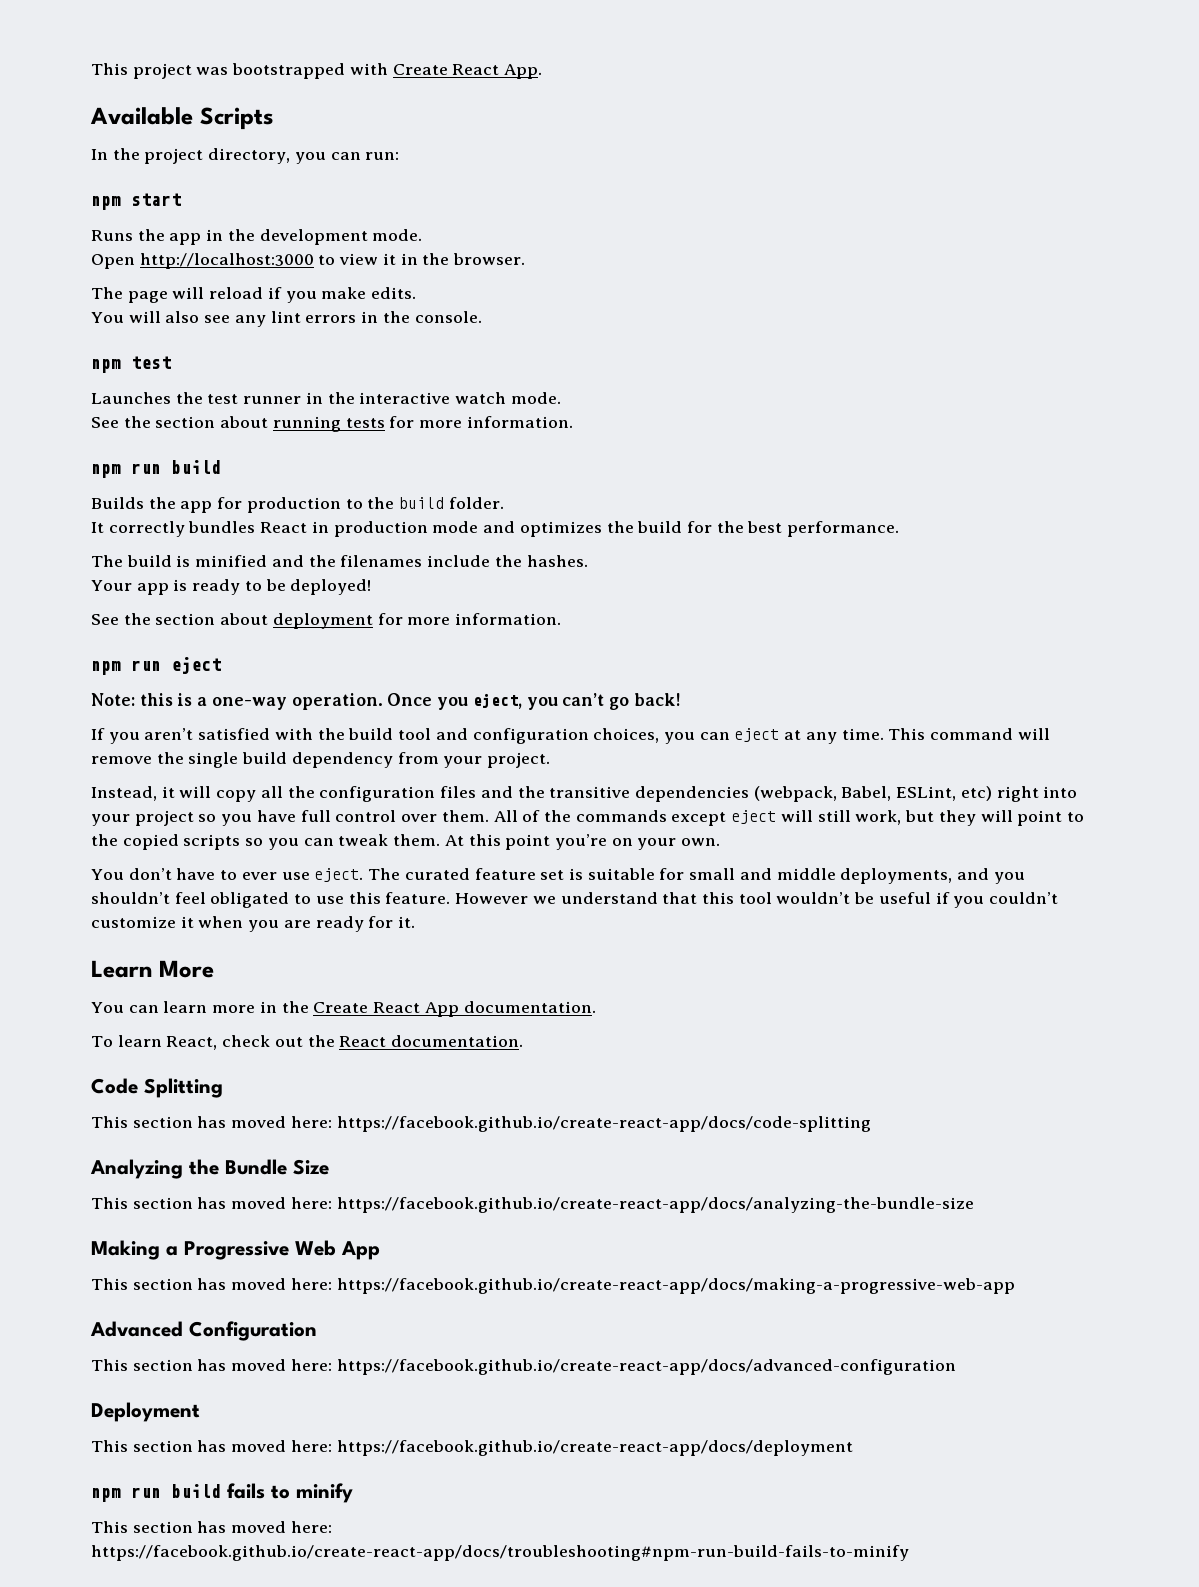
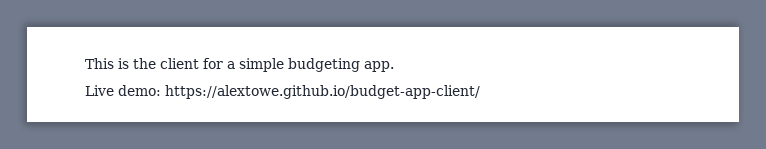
[91,63,543,79] [90,107,274,130] [91,148,400,164] [91,193,181,210] [91,229,423,245] [91,253,526,269] [91,287,417,303] [91,311,482,327] [91,356,171,373] [91,392,561,404] [91,416,573,432] [91,460,221,478] [91,497,504,513] [91,521,900,537] [91,555,588,567] [91,579,372,595] [91,613,562,629] [91,657,221,675] [91,693,681,710] [91,728,1050,744] [91,752,551,768] [91,786,1078,802] [91,810,1084,826] [91,834,721,850] [91,868,1025,884] [91,892,1059,908] [91,916,416,932] [91,960,214,978] [91,1001,596,1017] [91,1035,524,1050] [91,1078,223,1098] [91,1116,871,1132] [90,1159,329,1179] [91,1197,974,1213] [91,1240,380,1260] [91,1278,1015,1294] [90,1321,317,1341] [91,1359,956,1375] [91,1402,200,1422] [91,1440,853,1456] [91,1483,353,1503] [91,1521,332,1533] [91,1545,909,1561] This project was bootstrapped with Create React App. // Available Scripts // In the project directory, you can run: // npm start // Runs the app in the development mode. // Open http://localhost:3000 to view it in the browser. // The page will reload if you make edits. // You will also see any lint errors in the console. // npm test // Launches the test runner in the interactive watch mode. // See the section about running tests for more information. // npm run build // Builds the app for production to the build folder. // It correctly bundles React in production mode and optimizes the build for the best performance. // The build is minified and the filenames include the hashes. // Your app is ready to be deployed! // See the section about deployment for more information. // npm run eject // Note: this is a one-way operation. Once you eject, you can’t go back! // If you aren’t satisfied with the build tool and configuration choices, you can eject at any time. This command will remove the single build dependency from your project. // Instead, it will copy all the configuration files and the transitive dependencies (webpack, Babel, ESLint, etc) right into your project so you have full control over them. All of the commands except eject will still work, but they will point to the copied scripts so you can tweak them. At this point you’re on your own. // You don’t have to ever use eject. The curated feature set is suitable for small and middle deployments, and you shouldn’t feel obligated to use this feature. However we understand that this tool wouldn’t be useful if you couldn’t customize it when you are ready for it. // Learn More // You can learn more in the Create React App documentation. // To learn React, check out the React documentation. // Code Splitting // This section has moved here: https://facebook.github.io/create-react-app/docs/code-splitting // Analyzing the Bundle Size // This section has moved here: https://facebook.github.io/create-react-app/docs/analyzing-the-bundle-size // Making a Progressive Web App // This section has moved here: https://facebook.github.io/create-react-app/docs/making-a-progressive-web-app // Advanced Configuration // This section has moved here: https://facebook.github.io/create-react-app/docs/advanced-configuration // Deployment // This section has moved here: https://facebook.github.io/create-react-app/docs/deployment // npm run build fails to minify // This section has moved here: https://facebook.github.io/create-react-app/docs/troubleshooting#npm-run-build-fails-to-minify -> [85,58,394,72] [85,85,480,99] This is the client for a simple budgeting app. // Live demo: https://alextowe.github.io/budget-app-client/

